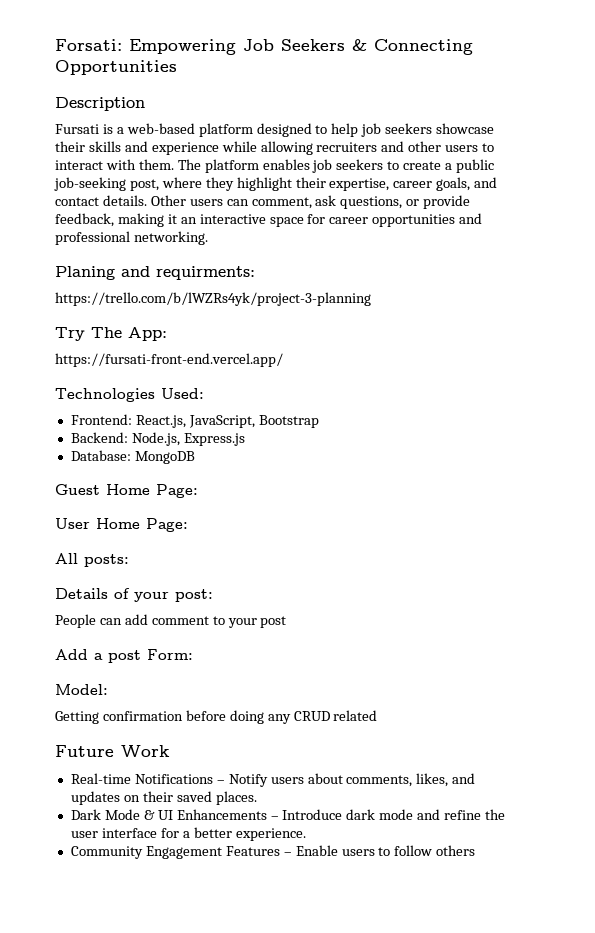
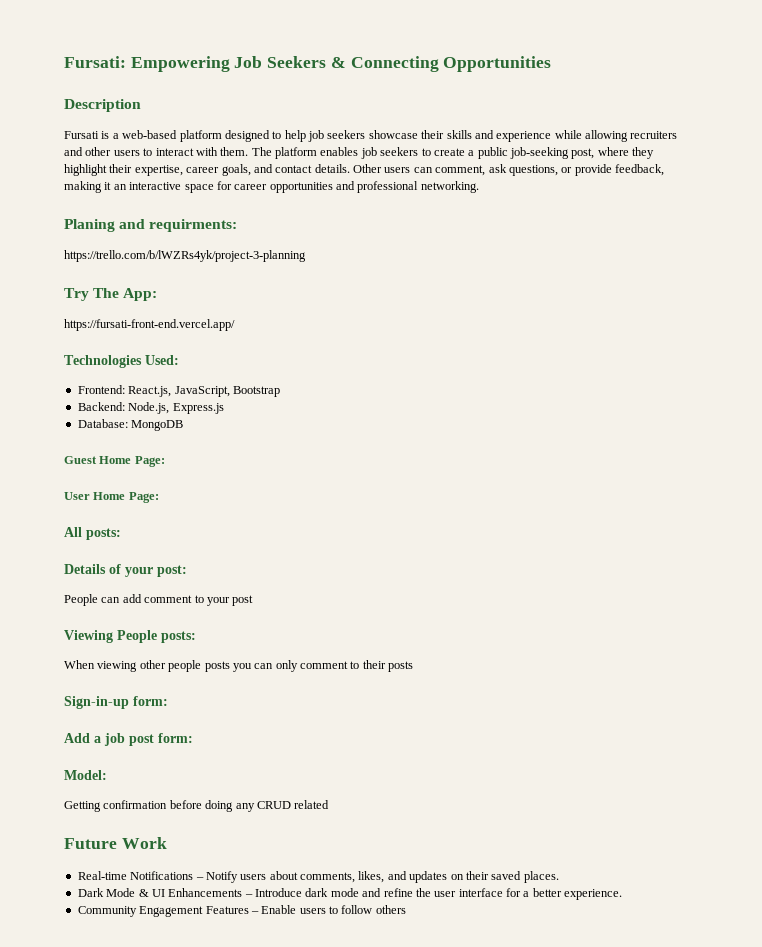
[55,39,122,51] Forsati: -> [64,56,126,68] Fursati:
(287, 622) none -> [64,630,196,643] [64,660,414,672] [64,696,168,709] // Viewing People posts: // When viewing other people posts you can only comment to their posts // Sign-in-up form:
[108,649,193,663] post Form: -> [104,733,193,746] job post form:

